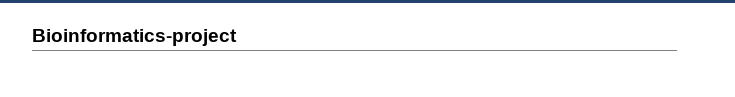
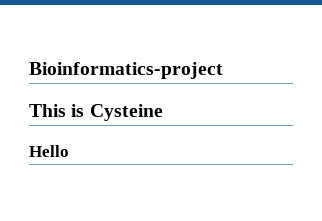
(237, 37) none -> [29,104,163,121] [29,145,69,157] // This is Cysteine // Hello

